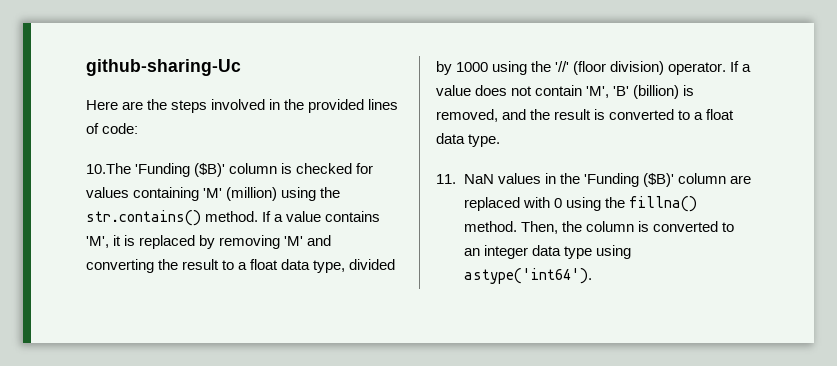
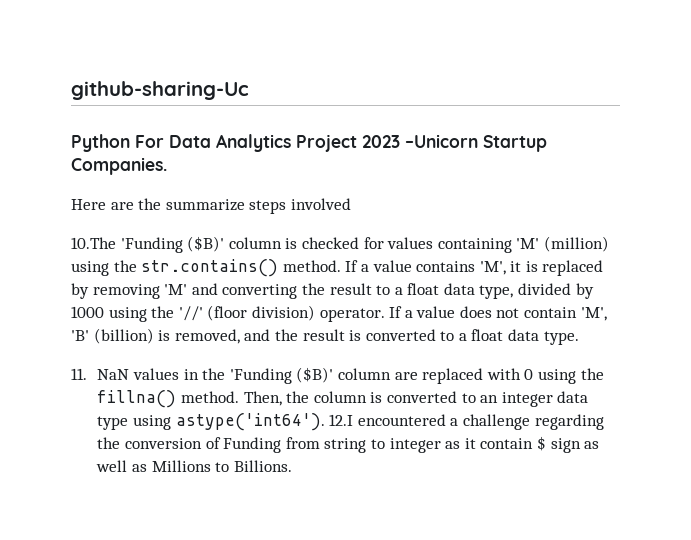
(241, 67) none -> [71,134,547,152] [71,157,167,175] // Python For Data Analytics Project 2023 –Unicorn Startup Companies.
(168, 104) none -> [165,199,245,211] summarize
[269,99,399,113] [86,123,139,134] in the provided lines of code: -> (351, 204) none
(592, 276) none -> [329,414,604,430] [97,436,600,453] [96,460,292,472] 12.I encountered a challenge regarding the conversion of Funding from string to integer as it contain $ sign as well as Millions to Billions.

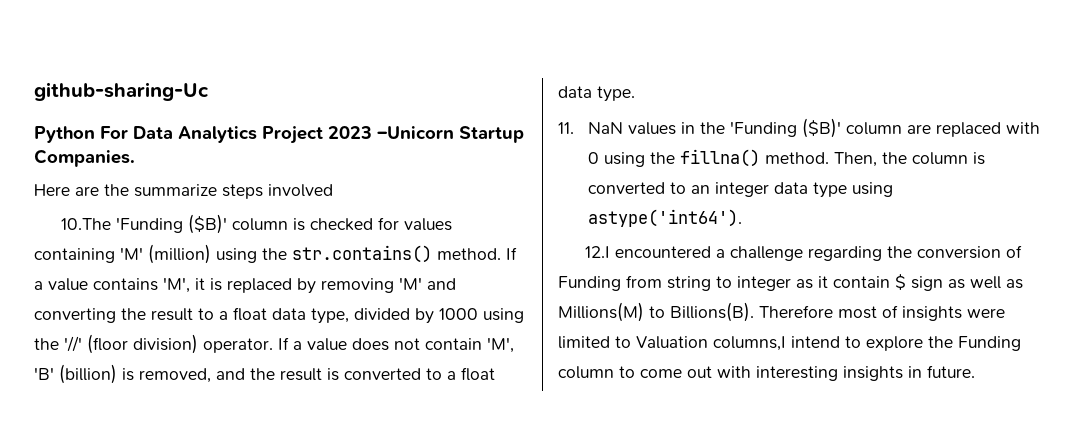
(325, 422) none -> (742, 218) //
[151,460,292,472] Millions to Billions. -> [558,302,1005,322] [558,336,1021,351] [558,365,975,381] Millions(M) to Billions(B). Therefore most of insights were limited to Valuation columns,I intend to explore the Funding column to come out with interesting insights in future.

